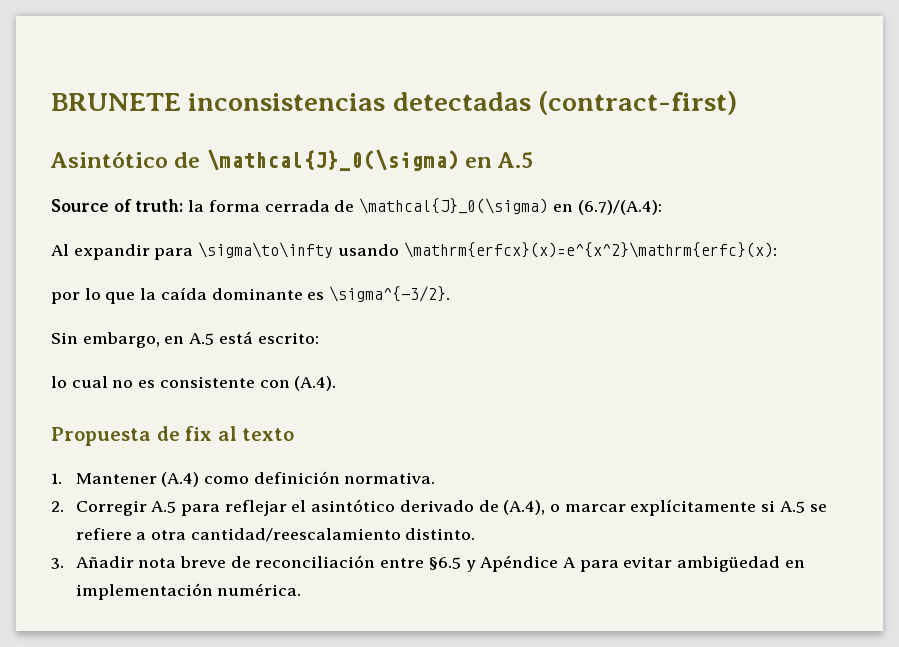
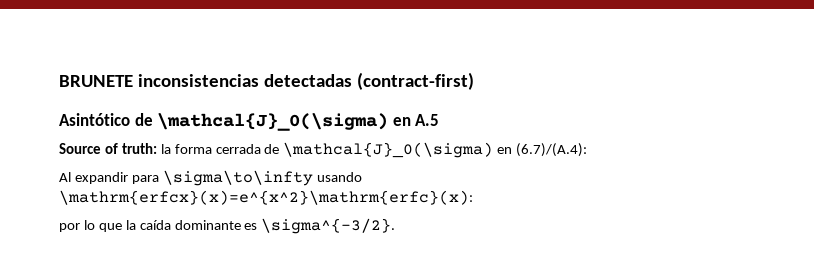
[51,331,319,348] [51,376,337,391] [51,426,295,446] [51,471,436,487] [51,499,827,516] [75,528,476,542] [51,555,805,572] [75,583,302,600] // Sin embargo, en A.5 está escrito: // lo cual no es consistente con (A.4). // Propuesta de fix al texto // 1. Mantener (A.4) como definición normativa. // 2. Corregir A.5 para reflejar el asintótico derivado de (A.4), o marcar explícitamente si A.5 se refiere a otra cantidad/reescalamiento distinto. // 3. Añadir nota breve de reconciliación entre §6.5 y Apéndice A para evitar ambigüedad en implementación numérica. -> (396, 226) none

